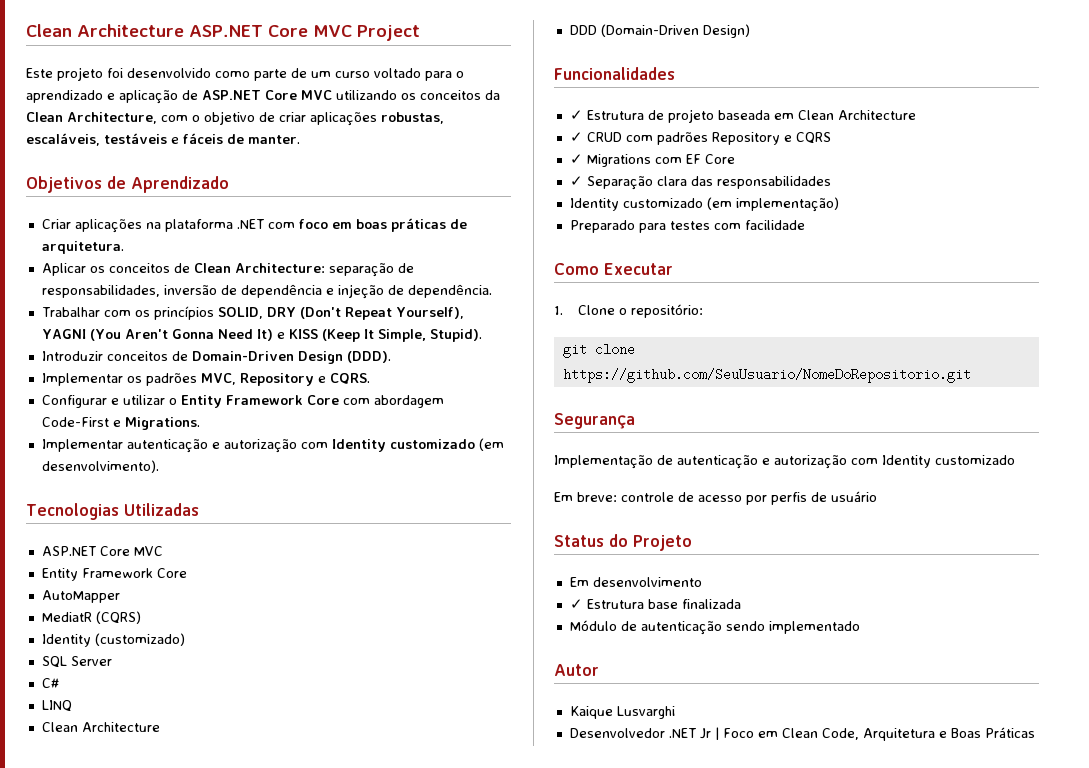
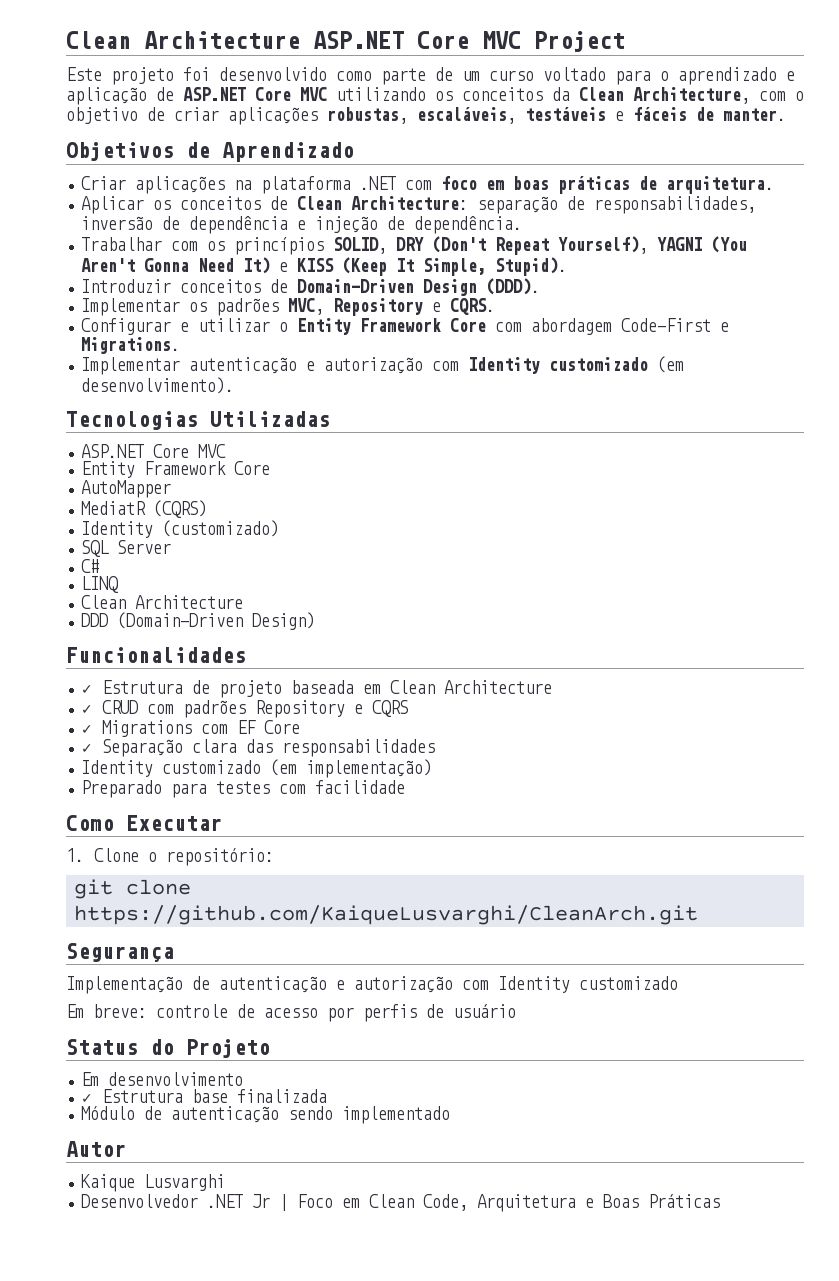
[562,368,971,383] https://github.com/SeuUsuario/NomeDoRepositorio.git -> [74,905,699,925] https://github.com/KaiqueLusvarghi/CleanArch.git

